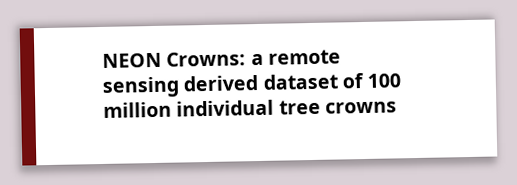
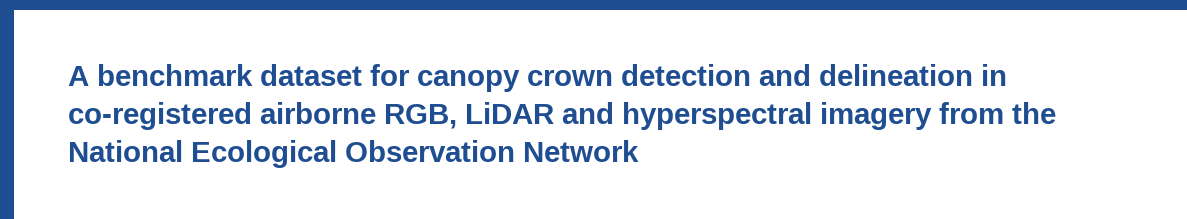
[102,49,341,68] [102,72,402,98] [103,99,397,118] NEON Crowns: a remote sensing derived dataset of 100 million individual tree crowns -> [68,64,1007,92] [68,102,1056,130] [68,140,639,168] A benchmark dataset for canopy crown detection and delineation in co-registered airborne RGB, LiDAR and hyperspectral imagery from the National Ecological Observation Network

